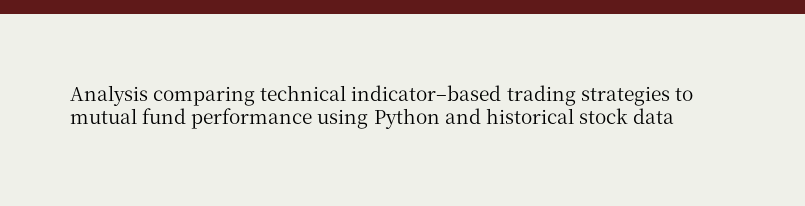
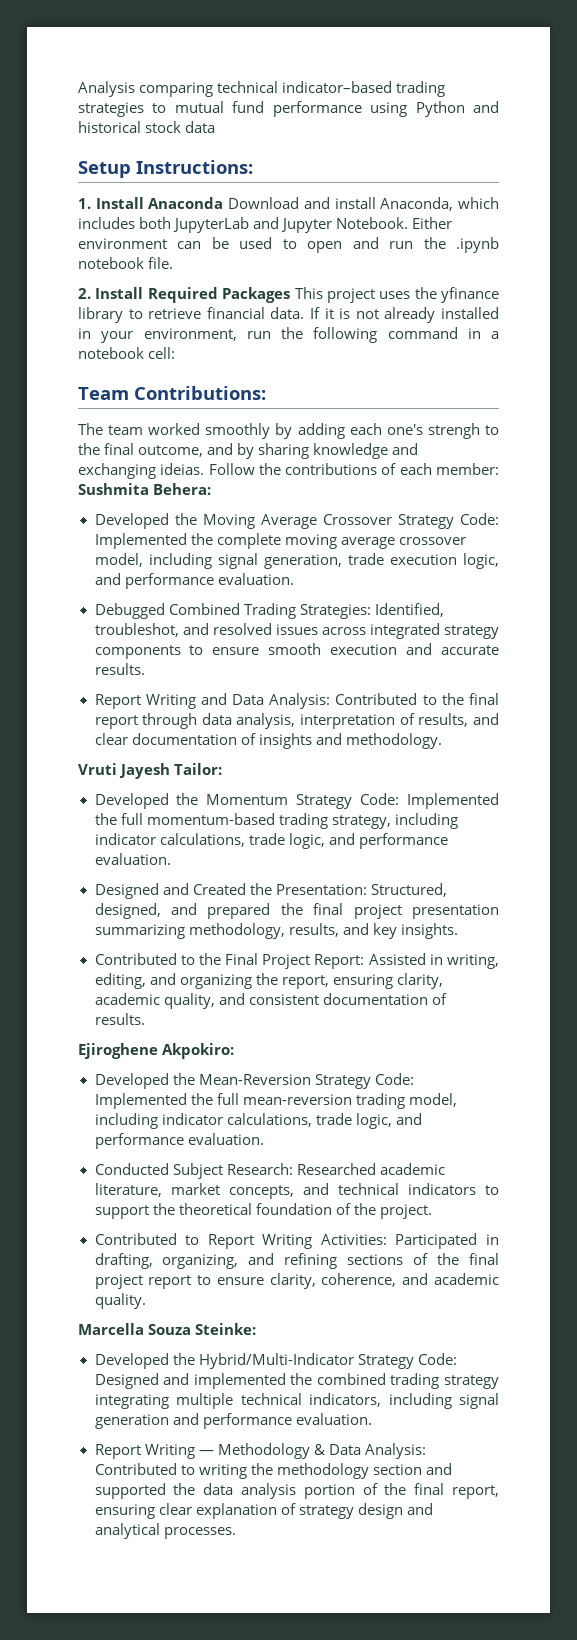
(675, 116) none -> [78,160,253,178] [78,197,500,211] [78,217,453,233] [78,237,500,253] [78,257,174,269] [78,287,499,303] [78,307,500,323] [78,327,499,343] [78,347,176,359] [78,386,266,400] [78,423,499,439] [78,443,419,459] [78,463,499,479] [78,483,212,495] [94,513,499,529] [94,533,466,549] [94,553,499,569] [94,573,294,589] [94,603,444,619] [94,623,499,639] [94,643,499,659] [94,663,145,675] [94,693,499,709] [94,713,500,729] [94,733,442,749] [78,763,223,779] [94,793,499,809] [94,813,458,829] [94,833,448,849] [94,853,171,865] [94,883,447,899] [94,903,499,919] [94,923,458,939] [94,953,499,969] [94,973,443,989] [94,993,447,1009] [94,1013,145,1025] [78,1043,235,1059] [94,1073,414,1089] [94,1093,457,1109] [94,1113,422,1129] [94,1133,264,1149] [94,1163,445,1179] [94,1183,499,1199] [94,1203,432,1219] [94,1233,499,1249] [94,1253,500,1269] [94,1273,499,1289] [94,1293,146,1309] [78,1323,257,1335] [94,1353,457,1369] [94,1373,499,1389] [94,1393,499,1409] [94,1413,372,1429] [94,1443,426,1459] [94,1463,452,1479] [94,1483,499,1499] [94,1503,433,1519] [94,1523,236,1539] // Setup Instructions: // 1. Install Anaconda Download and install Anaconda, which includes both JupyterLab and Jupyter Notebook. Either environment can be used to open and run the .ipynb notebook file. // 2. Install Required Packages This project uses the yfinance library to retrieve financial data. If it is not already installed in your environment, run the following command in a notebook cell: // Team Contributions: // The team worked smoothly by adding each one's strengh to the final outcome, and by sharing knowledge and exchanging ideias. Follow the contributions of each member: Sushmita Behera: // Developed the Moving Average Crossover Strategy Code: Implemented the complete moving average crossover model, including signal generation, trade execution logic, and performance evaluation. // Debugged Combined Trading Strategies: Identified, troubleshot, and resolved issues across integrated strategy components to ensure smooth execution and accurate results. // Report Writing and Data Analysis: Contributed to the final report through data analysis, interpretation of results, and clear documentation of insights and methodology. // Vruti Jayesh Tailor: // Developed the Momentum Strategy Code: Implemented the full momentum-based trading strategy, including indicator calculations, trade logic, and performance evaluation. // Designed and Created the Presentation: Structured, designed, and prepared the final project presentation summarizing methodology, results, and key insights. // Contributed to the Final Project Report: Assisted in writing, editing, and organizing the report, ensuring clarity, academic quality, and consistent documentation of results. // Ejiroghene Akpokiro: // Developed the Mean-Reversion Strategy Code: Implemented the full mean-reversion trading model, including indicator calculations, trade logic, and performance evaluation. // Conducted Subject Research: Researched academic literature, market concepts, and technical indicators to support the theoretical foundation of the project. // Contributed to Report Writing Activities: Participated in drafting, organizing, and refining sections of the final project report to ensure clarity, coherence, and academic quality. // Marcella Souza Steinke: // Developed the Hybrid/Multi-Indicator Strategy Code: Designed and implemented the combined trading strategy integrating multiple technical indicators, including signal generation and performance evaluation. // Report Writing — Methodology & Data Analysis: Contributed to writing the methodology section and supported the data analysis portion of the final report, ensuring clear explanation of strategy design and analytical processes.

